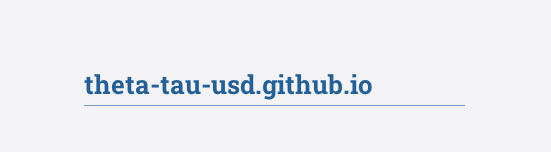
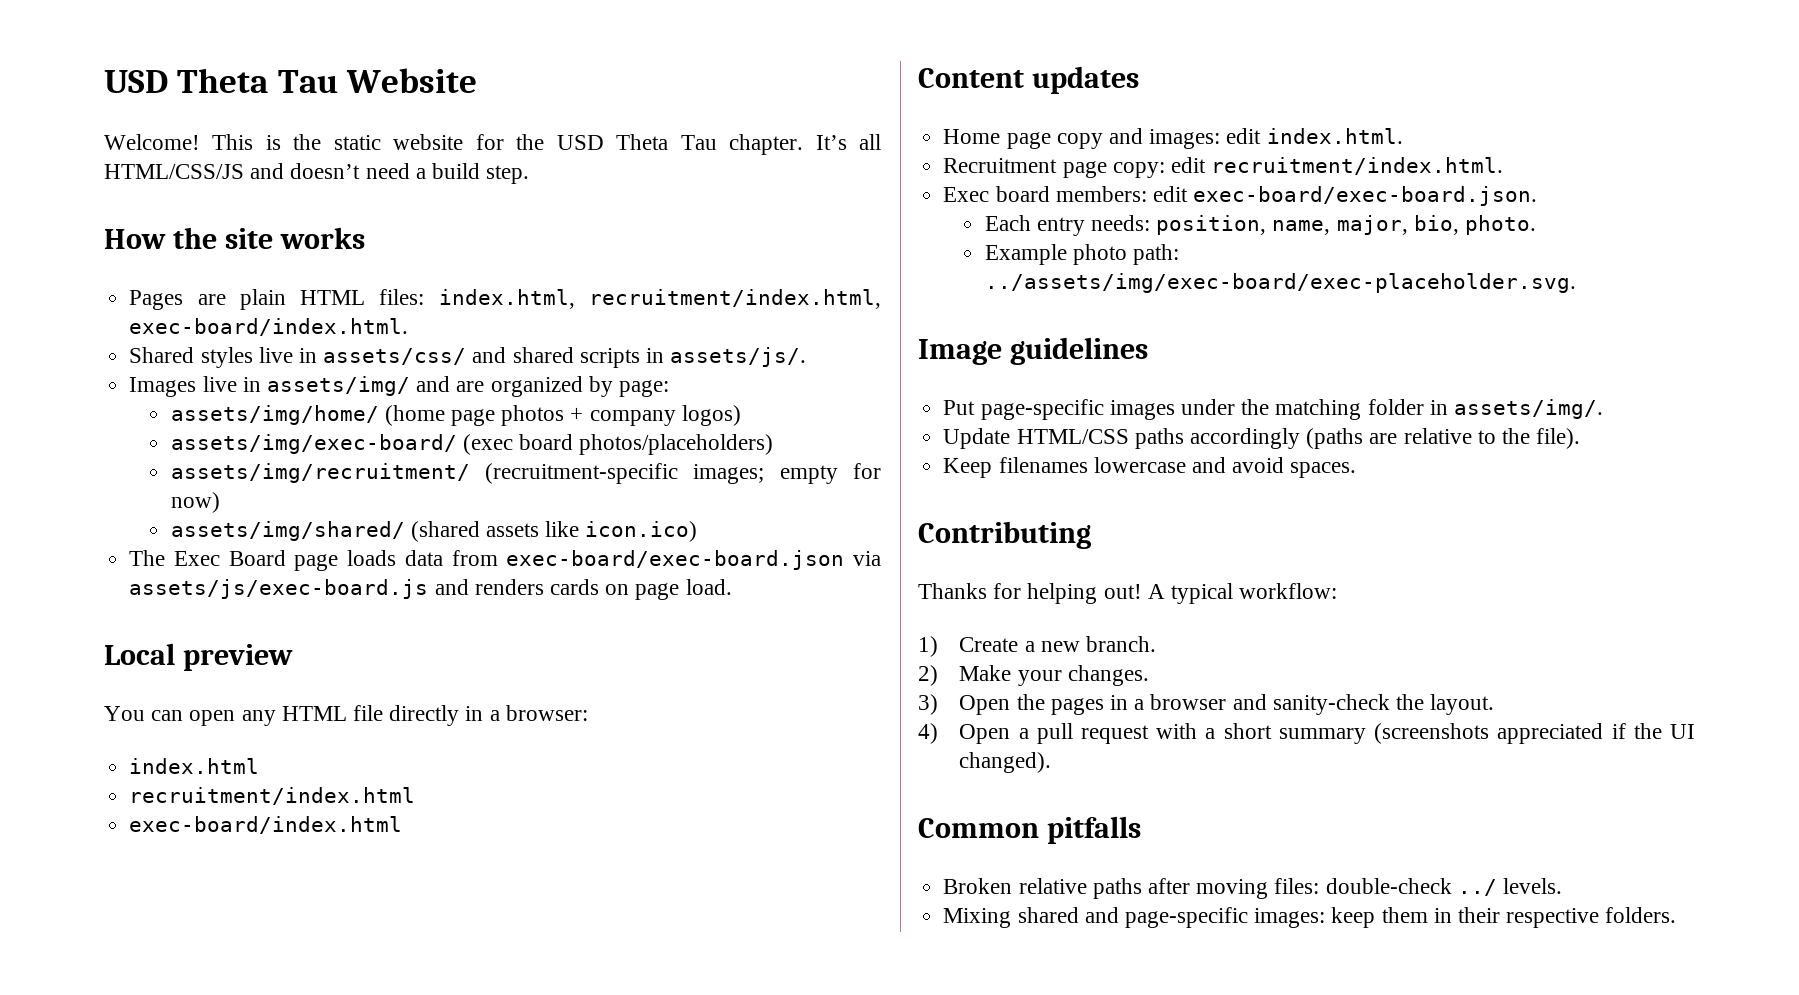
[84,74,373,100] theta-tau-usd.github.io -> [104,68,477,93] [104,134,881,155] [104,163,530,184] [104,227,365,249] [129,289,881,310] [129,318,409,336] [129,347,807,368] [129,376,669,397] [170,405,741,426] [170,434,774,455] [170,463,881,484] [170,492,220,513] [170,521,698,542] [129,550,882,571] [129,579,732,600] [104,643,293,671] [104,705,588,726] [129,758,260,774] [129,787,416,805] [129,816,403,834] [918,66,1139,94] [943,128,1403,149] [943,157,1504,178] [943,186,1538,206] [984,215,1537,236] [984,244,1180,265] [984,273,1576,293] [918,337,1148,365] [943,399,1603,420] [943,428,1581,449] [943,457,1357,478] [918,521,1091,549] [918,583,1338,604] [918,636,1156,657] [918,665,1149,686] [918,694,1495,715] [918,723,1695,744] [959,752,1052,773] [918,816,1141,844] [943,878,1562,899] [943,907,1677,928] USD Theta Tau Website // Welcome! This is the static website for the USD Theta Tau chapter. It’s all HTML/CSS/JS and doesn’t need a build step. // How the site works // Pages are plain HTML files: index.html, recruitment/index.html, exec-board/index.html. // Shared styles live in assets/css/ and shared scripts in assets/js/. // Images live in assets/img/ and are organized by page: // assets/img/home/ (home page photos + company logos) // assets/img/exec-board/ (exec board photos/placeholders) // assets/img/recruitment/ (recruitment-specific images; empty for now) // assets/img/shared/ (shared assets like icon.ico) // The Exec Board page loads data from exec-board/exec-board.json via assets/js/exec-board.js and renders cards on page load. // Local preview // You can open any HTML file directly in a browser: // index.html // recruitment/index.html // exec-board/index.html // Content updates // Home page copy and images: edit index.html. // Recruitment page copy: edit recruitment/index.html. // Exec board members: edit exec-board/exec-board.json. // Each entry needs: position, name, major, bio, photo. // Example photo path: ../assets/img/exec-board/exec-placeholder.svg. // Image guidelines // Put page-specific images under the matching folder in assets/img/. // Update HTML/CSS paths accordingly (paths are relative to the file). // Keep filenames lowercase and avoid spaces. // Contributing // Thanks for helping out! A typical workflow: // 1) Create a new branch. // 2) Make your changes. // 3) Open the pages in a browser and sanity-check the layout. // 4) Open a pull request with a short summary (screenshots appreciated if the UI changed). // Common pitfalls // Broken relative paths after moving files: double-check ../ levels. // Mixing shared and page-specific images: keep them in their respective folders.

